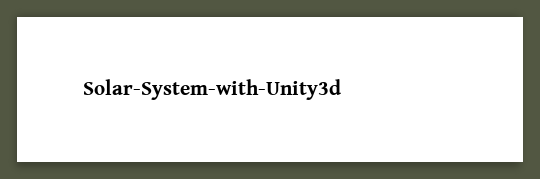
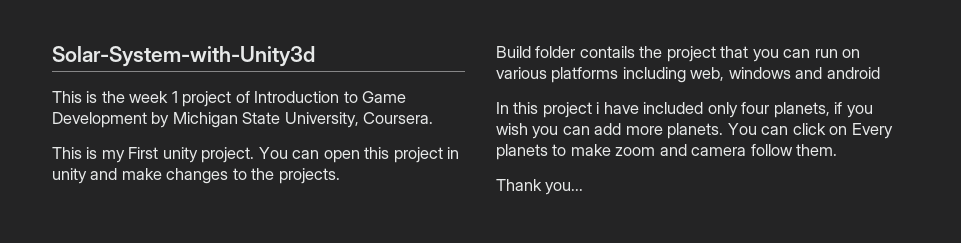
(341, 89) none -> [52,91,407,107] [52,112,434,128] [52,147,460,163] [52,168,340,184] [496,46,861,62] [496,67,880,83] [496,102,873,118] [496,123,893,139] [496,144,838,160] [496,179,584,195] // This is the week 1 project of Introduction to Game Development by Michigan State University, Coursera. // This is my First unity project. You can open this project in unity and make changes to the projects. // Build folder contails the project that you can run on various platforms including web, windows and android // In this project i have included only four planets, if you wish you can add more planets. You can click on Every planets to make zoom and camera follow them. // Thank you...

